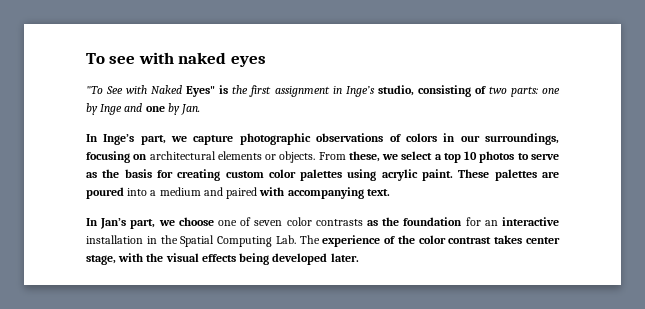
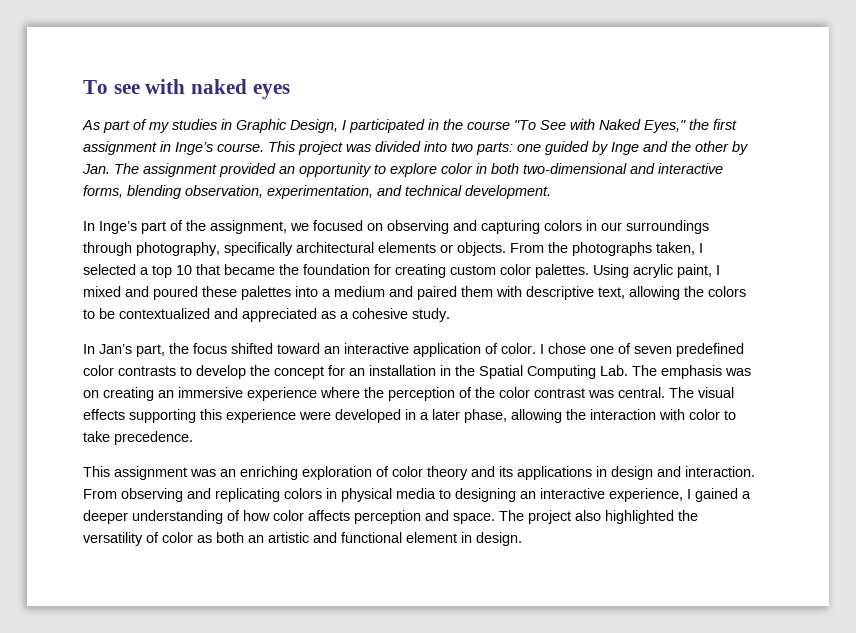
(266, 61) none -> [82,119,510,133] As part of my studies in Graphic Design, I participated in the course
[186,85,229,97] Eyes" is -> [644,120,686,133] Eyes,"
[377,85,486,97] studio, consisting of -> [217,141,447,155] course. This project was divided into
(560, 91) none -> [545,141,589,155] guided
[145,106,165,112] one -> [671,141,729,152] the other
[86,133,559,145] [86,151,148,163] // In Inge’s part, we capture photographic observations of colors in our surroundings, focusing on -> [114,163,723,177] [83,185,551,199] [83,220,709,234] [83,242,293,256] The assignment provided an opportunity to explore color in both two-dimensional and interactive forms, blending observation, experimentation, and technical development. // In Inge’s part of the assignment, we focused on observing and capturing colors in our surroundings through photography, specifically
[348,151,559,163] [86,169,560,181] [86,187,124,199] these, we select a top 10 photos to serve as the basis for creating custom color palettes using acrylic paint. These palettes are poured -> [548,242,703,256] [83,264,720,278] [83,286,291,300] the photographs taken, I selected a top 10 that became the foundation for creating custom color palettes. Using acrylic paint, I mixed and poured these palettes
[259,187,390,199] [86,217,214,229] with accompanying text. // In Jan’s part, we choose -> [461,286,746,300] [83,308,450,322] [83,343,586,357] them with descriptive text, allowing the colors to be contextualized and appreciated as a cohesive study. // In Jan’s part, the focus shifted toward an interactive application of color. I chose
(283, 223) none -> [676,343,744,357] predefined
[366,217,463,226] as the foundation -> [180,365,324,379] to develop the concept
[501,217,559,226] interactive -> (365, 372) none
[322,235,560,247] [86,253,359,265] experience of the color contrast takes center stage, with the visual effects being developed later. -> [661,365,751,379] [83,387,734,401] [83,409,736,423] [83,431,193,445] [83,466,755,480] [83,488,751,502] [83,510,698,524] [83,532,522,546] emphasis was on creating an immersive experience where the perception of the color contrast was central. The visual effects supporting this experience were developed in a later phase, allowing the interaction with color to take precedence. // This assignment was an enriching exploration of color theory and its applications in design and interaction. From observing and replicating colors in physical media to designing an interactive experience, I gained a deeper understanding of how color affects perception and space. The project also highlighted the versatility of color as both an artistic and functional element in design.

